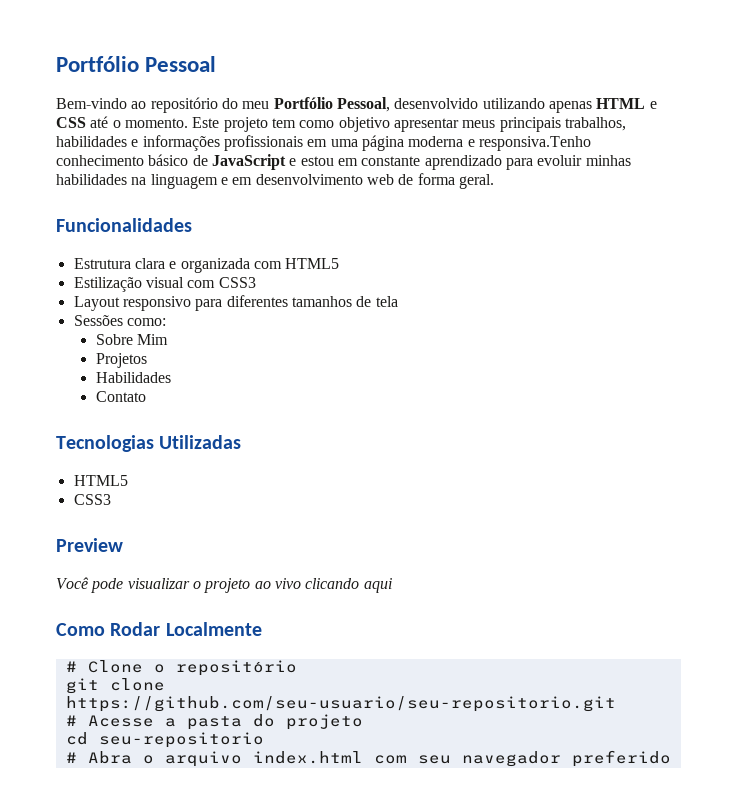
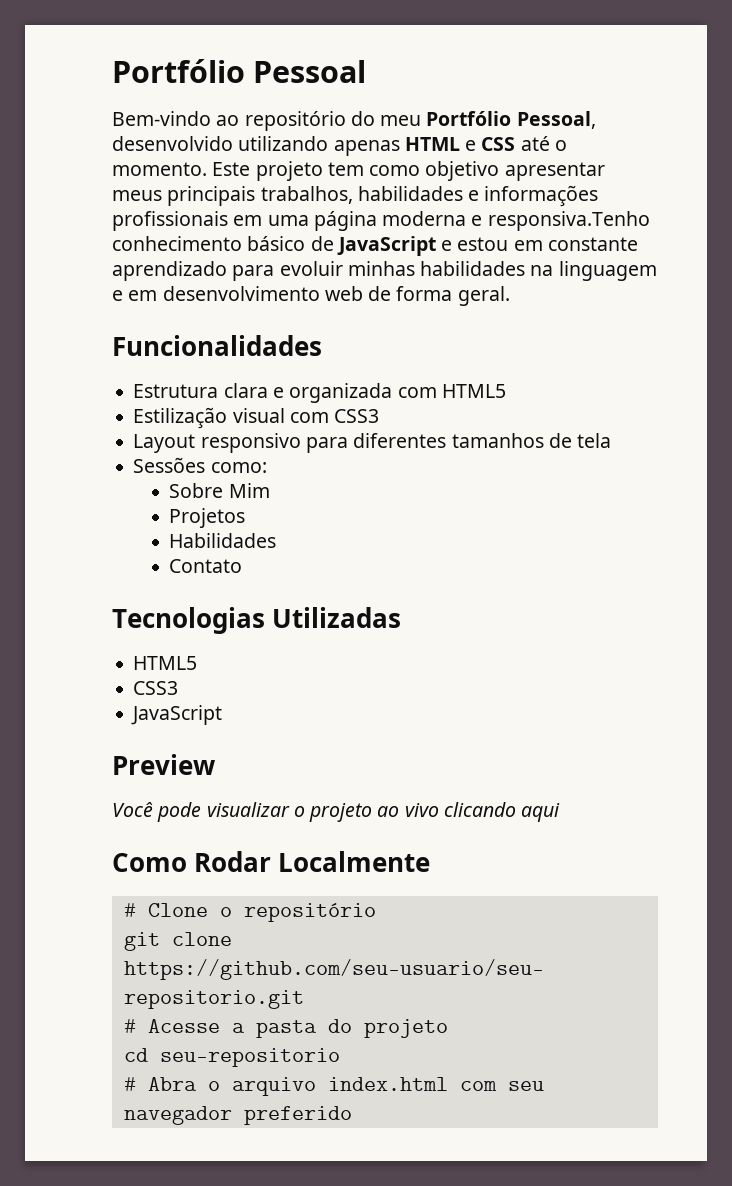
(111, 499) none -> [131,705,223,725] // JavaScript

